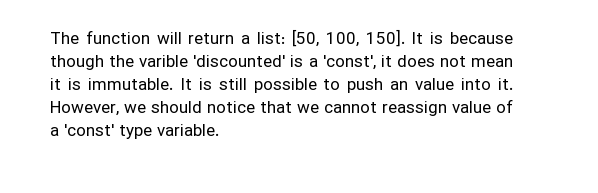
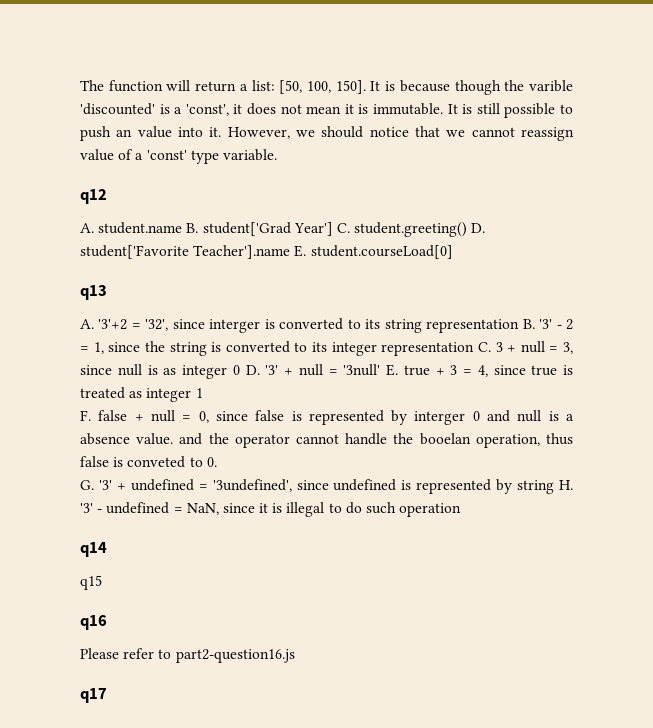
(219, 130) none -> [80,189,107,204] [80,222,486,237] [80,245,453,259] [80,285,107,300] [80,318,573,333] [80,341,573,356] [80,364,573,379] [80,387,203,402] [80,410,574,425] [80,433,573,448] [80,456,217,468] [80,479,573,494] [80,502,462,517] [80,542,107,557] [80,575,102,590] [80,615,107,630] [80,648,295,663] [80,688,107,703] // q12 // A. student.name B. student['Grad Year'] C. student.greeting() D. student['Favorite Teacher'].name E. student.courseLoad[0] // q13 // A. '3'+2 = '32', since interger is converted to its string representation B. '3' - 2 = 1, since the string is converted to its integer representation C. 3 + null = 3, since null is as integer 0 D. '3' + null = '3null' E. true + 3 = 4, since true is treated as integer 1 // F. false + null = 0, since false is represented by interger 0 and null is a absence value. and the operator cannot handle the booelan operation, thus false is conveted to 0. // G. '3' + undefined = '3undefined', since undefined is represented by string H. '3' - undefined = NaN, since it is illegal to do such operation // q14 // q15 // q16 // Please refer to part2-question16.js // q17

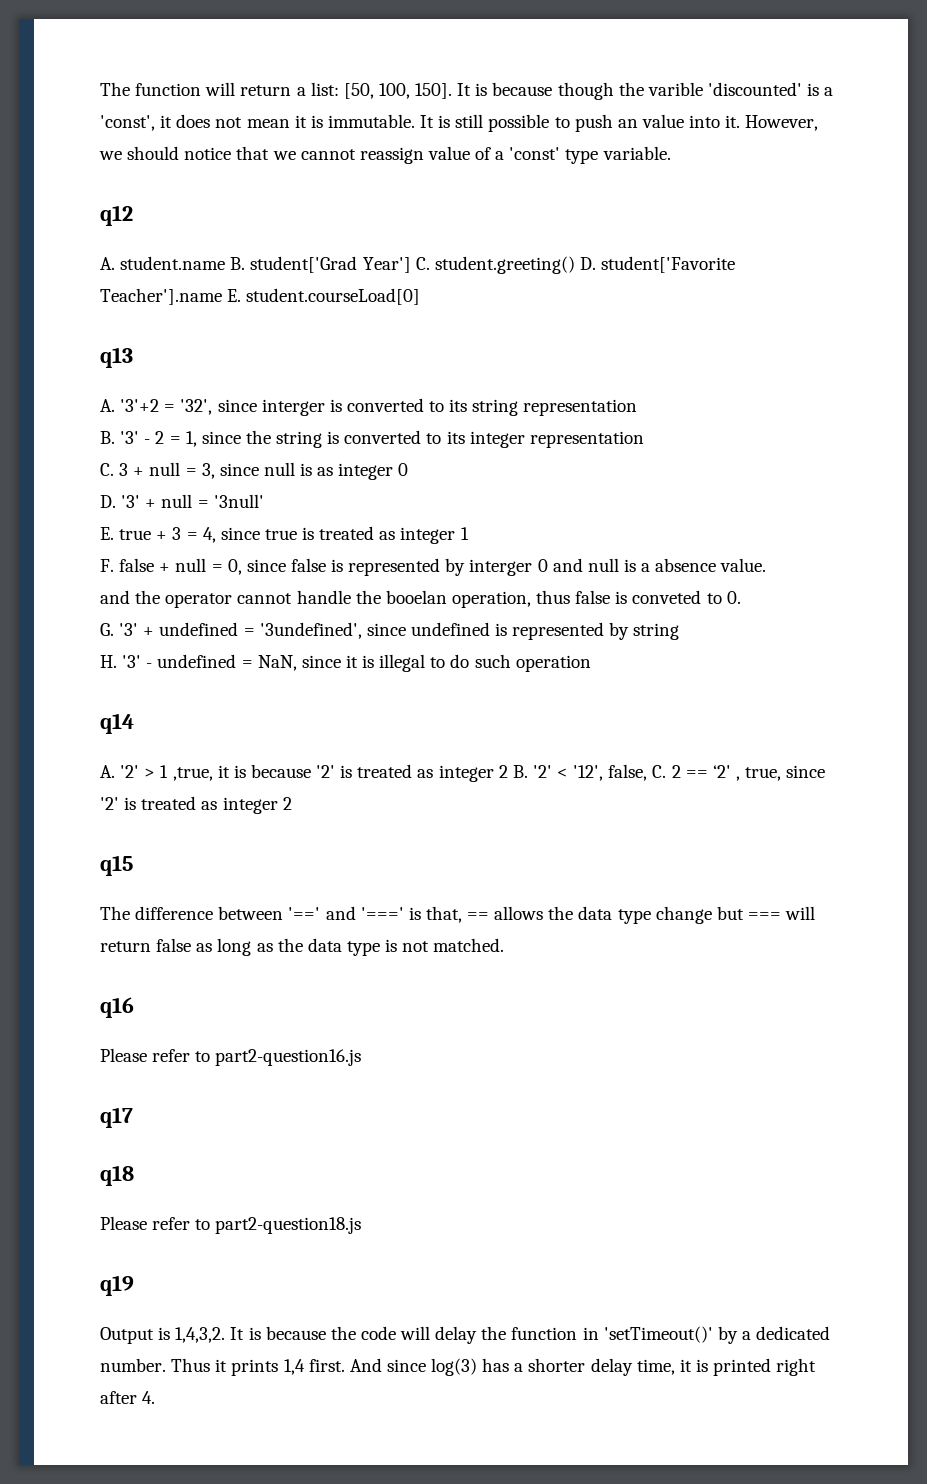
(520, 326) none -> (638, 407) //
(475, 349) none -> (644, 439) //
(240, 370) none -> (409, 469) //
(381, 370) none -> (264, 501) //
(174, 439) none -> (767, 565) //
(555, 487) none -> (680, 631) //
[80,575,102,590] q15 -> [100,764,826,782] [100,796,292,814] [100,855,133,876] [100,906,816,924] [100,938,505,956] A. '2' > 1 ,true, it is because '2' is treated as integer 2 B. '2' < '12', false, C. 2 == ‘2' , true, since '2' is treated as integer 2 // q15 // The difference between '==' and '===' is that, == allows the data type change but === will return false as long as the data type is not matched.
(107, 695) none -> [100,1165,134,1186] [100,1216,362,1234] [100,1275,134,1296] [100,1326,831,1344] [100,1358,817,1376] [100,1391,156,1404] // q18 // Please refer to part2-question18.js // q19 // Output is 1,4,3,2. It is because the code will delay the function in 'setTimeout()' by a dedicated number. Thus it prints 1,4 first. And since log(3) has a shorter delay time, it is printed right after 4.

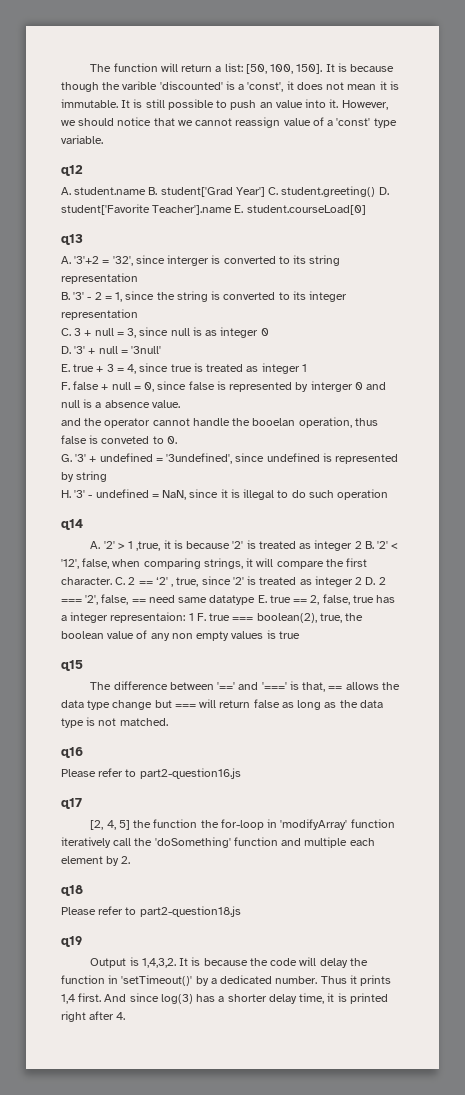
(648, 772) none -> [112,558,368,569] [61,577,112,585] when comparing strings, it will compare the first character.
(292, 803) none -> [365,577,386,585] [61,594,396,605] [61,612,364,623] [61,630,300,641] D. 2 === '2', false, == need same datatype E. true == 2, false, true has a integer representaion: 1 F. true === boolean(2), true, the boolean value of any non empty values is true
(133, 1117) none -> [90,819,395,830] [61,837,375,848] [61,856,131,866] // [2, 4, 5] the function the for-loop in 'modifyArray' function iteratively call the 'doSomething' function and multiple each element by 2.

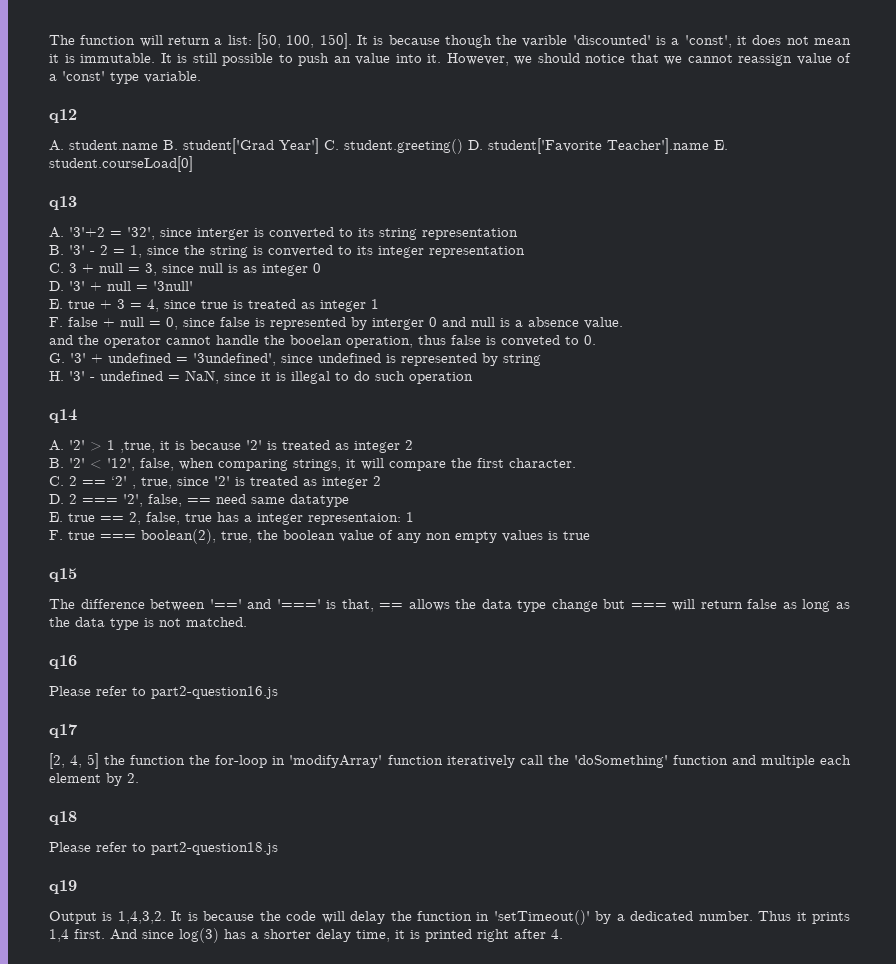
(362, 545) none -> (413, 445) //
(112, 581) none -> (576, 463) //
(363, 581) none -> (381, 481) //
(256, 600) none -> (349, 500) //
(194, 617) none -> (414, 517) //

